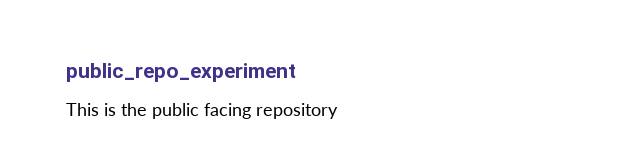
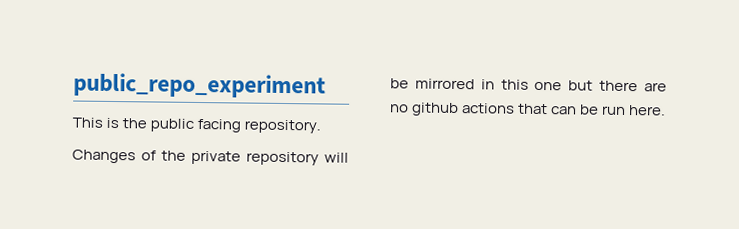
[256,103,338,119] repository -> [244,119,322,134] [72,149,349,166] [390,78,667,92] [390,102,667,117] repository. // Changes of the private repository will be mirrored in this one but there are no github actions that can be run here.

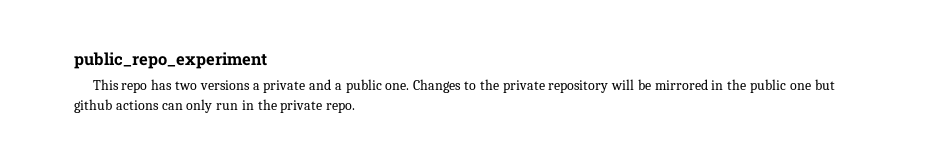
[106,117,322,134] [72,149,157,164] is the public facing repository. // Changes of -> [121,79,476,93] repo has two versions a private and a public one. Changes to
[500,79,667,92] [390,102,667,117] this one but there are no github actions that can be run here. -> [727,79,835,93] [74,99,356,113] the public one but github actions can only run in the private repo.

